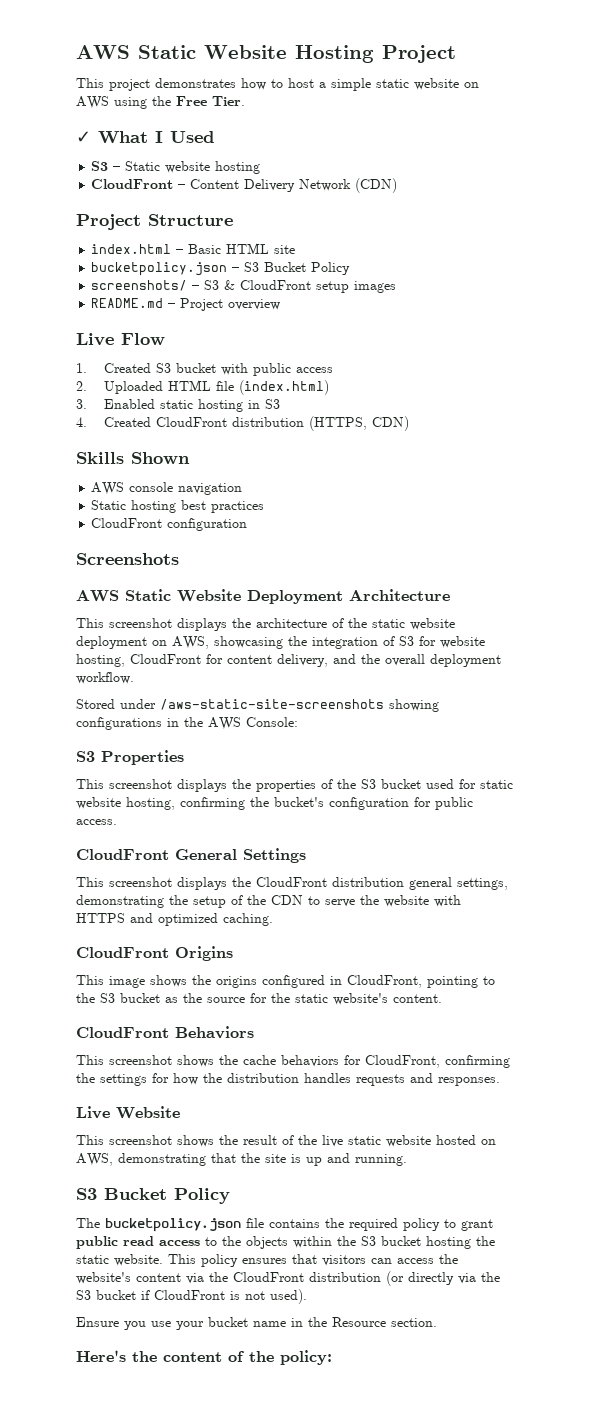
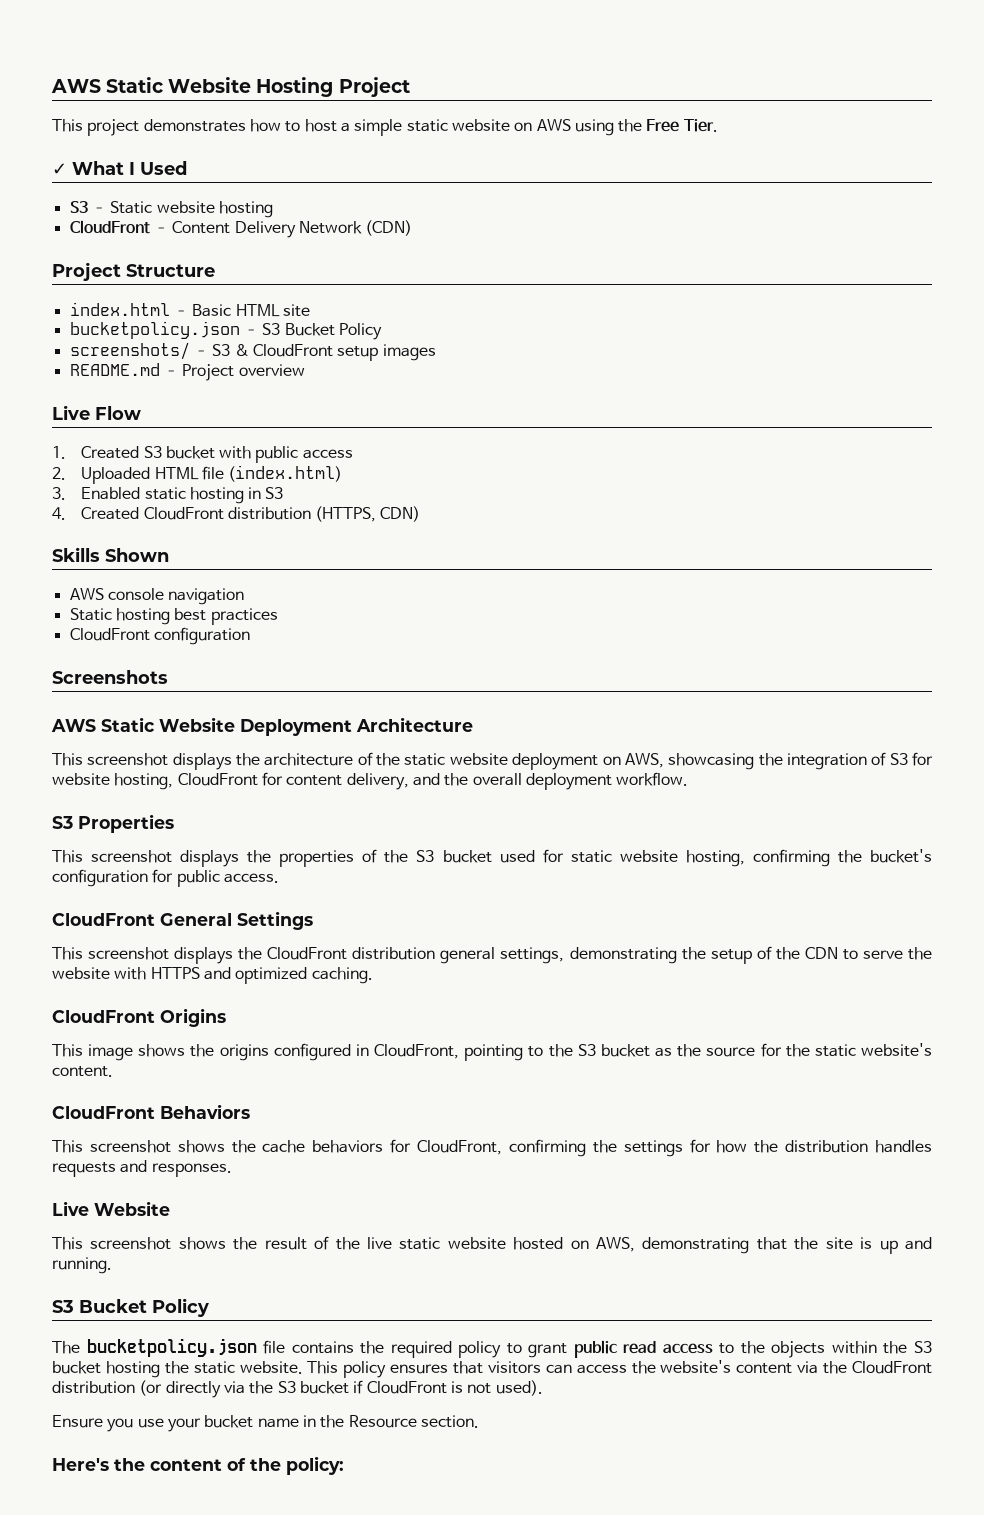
[76,699,439,712] [76,717,298,730] // Stored under /aws-static-site-screenshots showing configurations in the AWS Console: -> (689, 779) none

